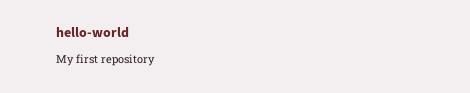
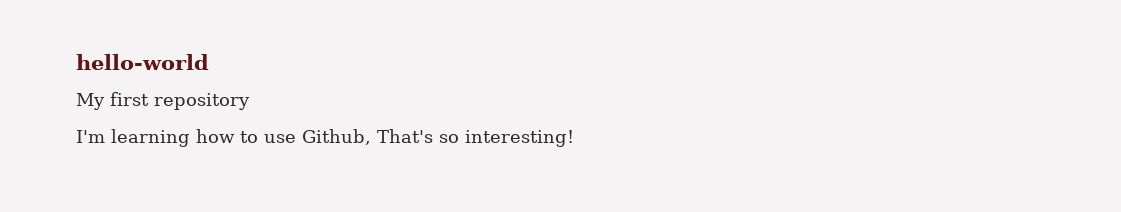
(155, 60) none -> [76,129,574,147] // I'm learning how to use Github, That's so interesting!

